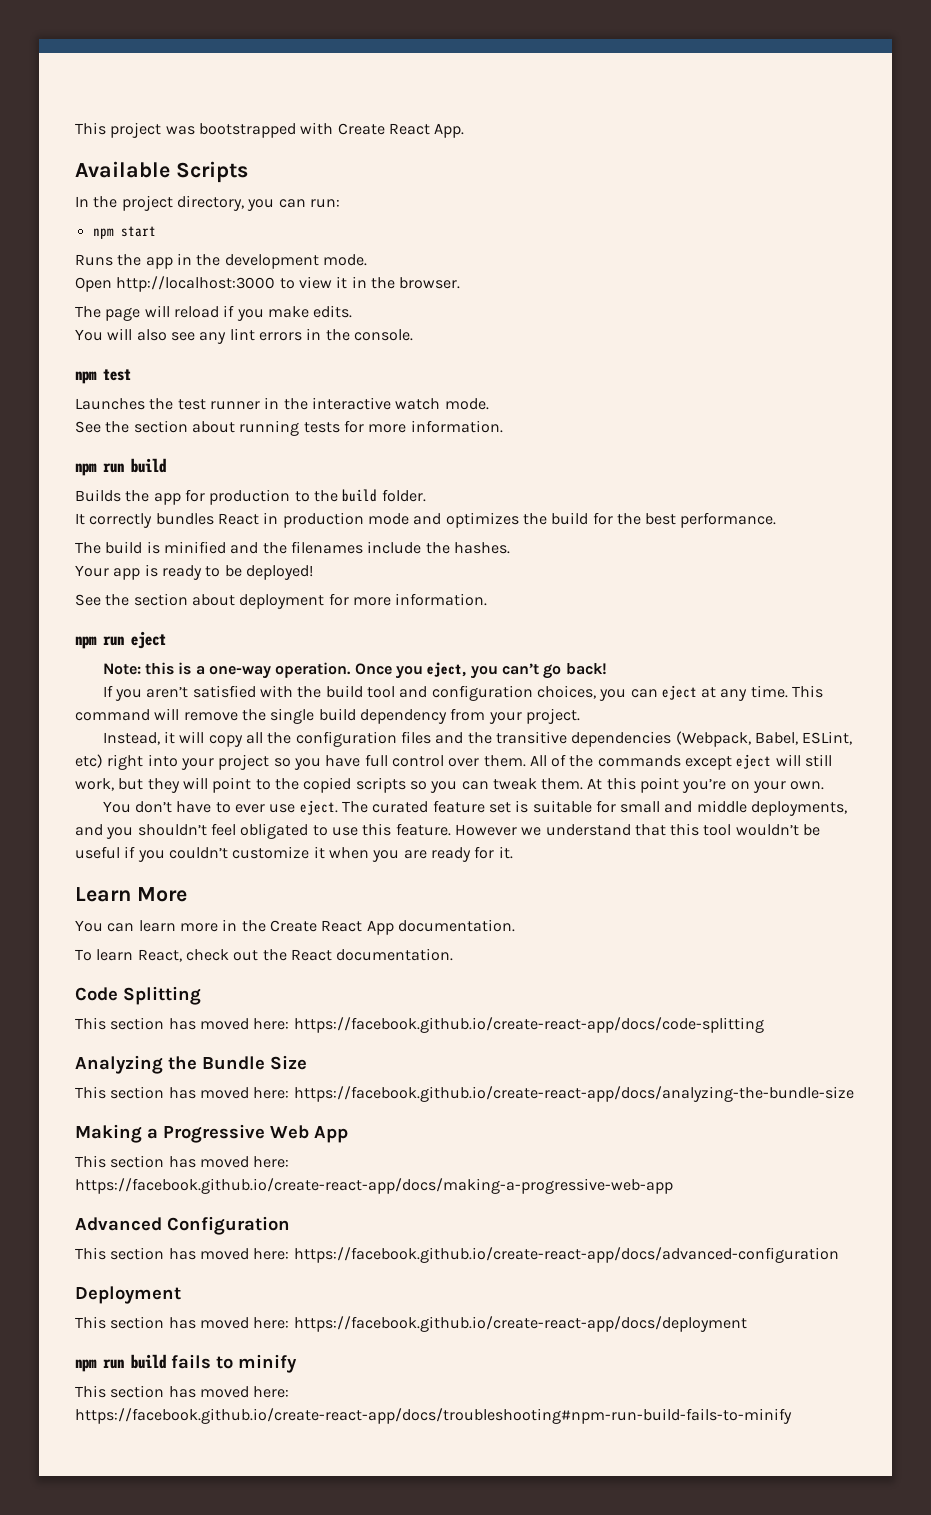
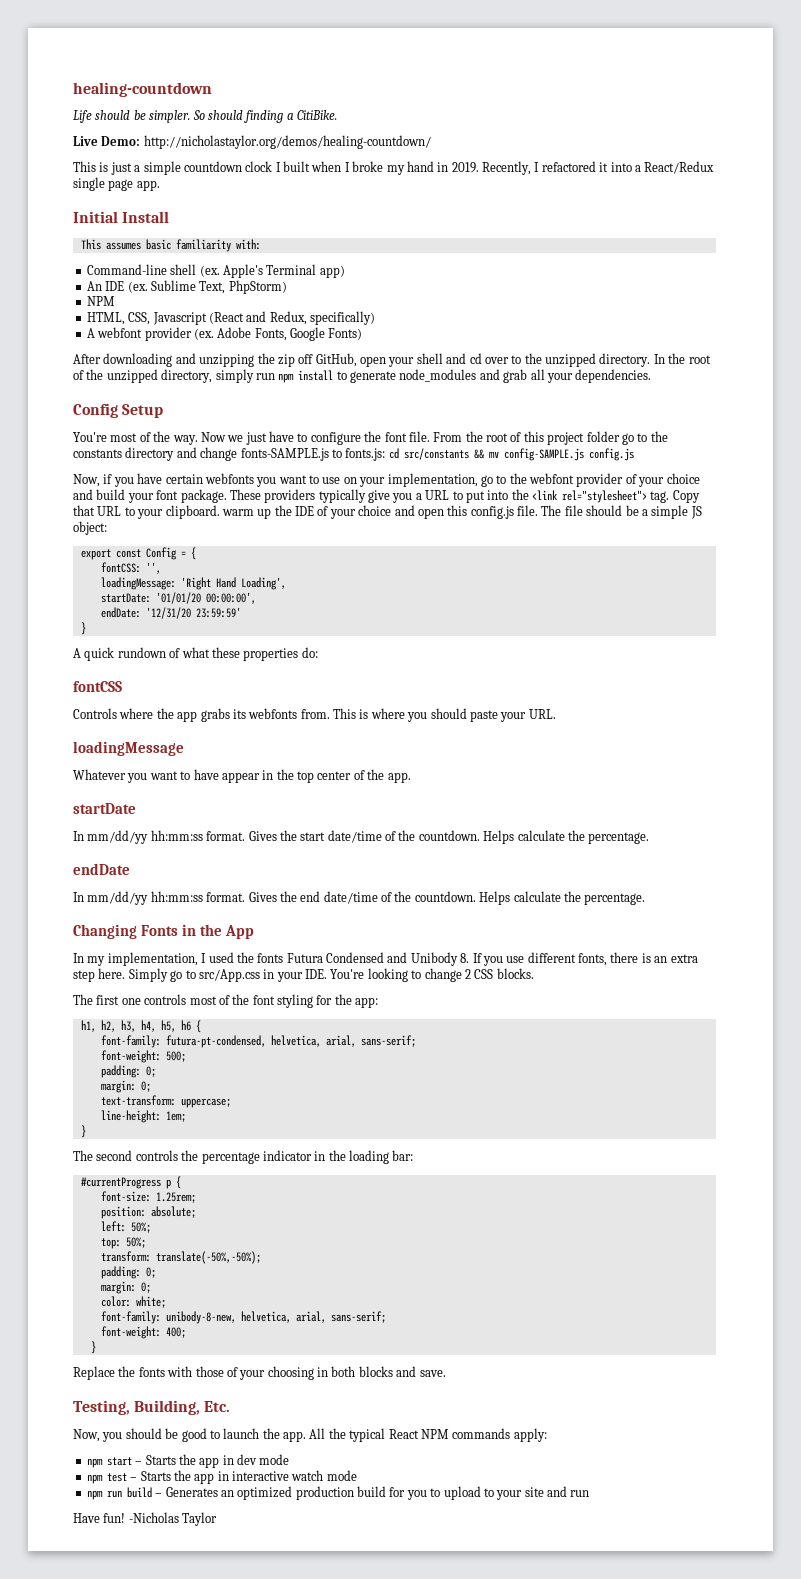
[75,122,465,138] [75,161,248,183] [75,195,340,211] This project was bootstrapped with Create React App. // Available Scripts // In the project directory, you can run: -> [73,82,212,97] [73,110,337,123] [73,135,431,149] [73,161,715,175] [73,177,160,191] [73,211,170,223] [80,239,261,252] [86,264,345,278] [86,280,287,294] [86,296,115,306] [86,311,375,325] [86,327,363,341] [73,353,711,367] [73,369,652,383] [73,403,164,418] [73,431,668,445] [73,447,634,461] [73,473,700,487] [73,489,700,503] [73,505,702,519] [73,521,107,535] [80,547,196,560] [100,562,161,574] [100,577,286,590] [100,592,256,604] [100,607,241,619] [80,622,86,635] [73,647,318,661] [73,681,122,692] [73,708,556,722] [73,741,184,756] [73,769,411,783] [73,803,136,814] [73,830,650,844] [73,863,130,875] [73,891,646,905] [73,924,254,939] [73,952,698,966] [73,968,534,982] [73,994,379,1008] [80,1020,201,1033] [100,1035,416,1048] [100,1050,186,1063] [100,1065,156,1078] [100,1080,151,1093] [100,1095,231,1108] [100,1110,186,1123] [80,1125,86,1138] [73,1150,414,1164] [80,1176,181,1189] [100,1191,196,1203] [100,1206,196,1219] [100,1221,151,1233] [100,1237,146,1249] [100,1251,261,1264] [100,1266,156,1279] [100,1281,151,1294] [100,1296,166,1308] [100,1311,386,1324] [100,1326,186,1339] [90,1341,96,1354] [73,1366,446,1380] [73,1400,231,1415] [73,1428,547,1442] healing-countdown // Life should be simpler. So should finding a CitiBike. // Live Demo: http://nicholastaylor.org/demos/healing-countdown/ // This is just a simple countdown clock I built when I broke my hand in 2019. Recently, I refactored it into a React/Redux single page app. // Initial Install // This assumes basic familiarity with: // Command-line shell (ex. Apple's Terminal app) // An IDE (ex. Sublime Text, PhpStorm) // NPM // HTML, CSS, Javascript (React and Redux, specifically) // A webfont provider (ex. Adobe Fonts, Google Fonts) // After downloading and unzipping the zip off GitHub, open your shell and cd over to the unzipped directory. In the root of the unzipped directory, simply run npm install to generate node_modules and grab all your dependencies. // Config Setup // You're most of the way. Now we just have to configure the font file. From the root of this project folder go to the constants directory and change fonts-SAMPLE.js to fonts.js: cd src/constants && mv config-SAMPLE.js config.js // Now, if you have certain webfonts you want to use on your implementation, go to the webfont provider of your choice and build your font package. These providers typically give you a URL to put into the <link rel="stylesheet"> tag. Copy that URL to your clipboard. warm up the IDE of your choice and open this config.js file. The file should be a simple JS object: // export const Config = { // fontCSS: '', // loadingMessage: 'Right Hand Loading', // startDate: '01/01/20 00:00:00', // endDate: '12/31/20 23:59:59' // } // A quick rundown of what these properties do: // fontCSS // Controls where the app grabs its webfonts from. This is where you should paste your URL. // loadingMessage // Whatever you want to have appear in the top center of the app. // startDate // In mm/dd/yy hh:mm:ss format. Gives the start date/time of the countdown. Helps calculate the percentage. // endDate // In mm/dd/yy hh:mm:ss format. Gives the end date/time of the countdown. Helps calculate the percentage. // Changing Fonts in the App // In my implementation, I used the fonts Futura Condensed and Unibody 8. If you use different fonts, there is an extra step here. Simply go to src/App.css in your IDE. You're looking to change 2 CSS blocks. // The first one controls most of the font styling for the app: // h1, h2, h3, h4, h5, h6 { // font-family: futura-pt-condensed, helvetica, arial, sans-serif; // font-weight: 500; // padding: 0; // margin: 0; // text-transform: uppercase; // line-height: 1em; // } // The second controls the percentage indicator in the loading bar: // #currentProgress p { // font-size: 1.25rem; // position: absolute; // left: 50%; // top: 50%; // transform: translate(-50%,-50%); // padding: 0; // margin: 0; // color: white; // font-family: unibody-8-new, helvetica, arial, sans-serif; // font-weight: 400; // } // Replace the fonts with those of your choosing in both blocks and save. // Testing, Building, Etc. // Now, you should be good to launch the app. All the typical React NPM commands apply:
[75,253,367,269] [75,276,461,292] [75,305,353,321] [75,328,413,344] [75,369,131,384] [75,397,489,410] [75,420,503,436] [75,458,166,476] [75,489,426,505] [75,512,777,528] [75,541,510,554] [75,564,313,580] [75,593,488,609] [75,631,166,649] [102,662,607,679] [102,685,824,701] [75,708,580,724] [102,731,853,747] [75,754,833,770] [75,777,825,793] [102,800,848,816] [75,823,821,839] [75,846,513,862] [75,887,187,902] [75,919,515,935] [75,948,454,962] [75,986,201,1005] [75,1017,764,1033] [75,1055,307,1074] [75,1086,854,1102] [75,1124,348,1143] [75,1155,290,1168] [75,1178,673,1194] [75,1216,290,1235] [75,1247,839,1263] [75,1286,181,1304] [75,1316,747,1332] [75,1354,297,1373] [75,1385,290,1398] [75,1408,792,1424] // Runs the app in the development mode. // Open http://localhost:3000 to view it in the browser. // The page will reload if you make edits. // You will also see any lint errors in the console. // npm test // Launches the test runner in the interactive watch mode. // See the section about running tests for more information. // npm run build // Builds the app for production to the build folder. // It correctly bundles React in production mode and optimizes the build for the best performance. // The build is minified and the filenames include the hashes. // Your app is ready to be deployed! // See the section about deployment for more information. // npm run eject // Note: this is a one-way operation. Once you eject, you can’t go back! // If you aren’t satisfied with the build tool and configuration choices, you can eject at any time. This command will remove the single build dependency from your project. // Instead, it will copy all the configuration files and the transitive dependencies (Webpack, Babel, ESLint, etc) right into your project so you have full control over them. All of the commands except eject will still work, but they will point to the copied scripts so you can tweak them. At this point you’re on your own. // You don’t have to ever use eject. The curated feature set is suitable for small and middle deployments, and you shouldn’t feel obligated to use this feature. However we understand that this tool wouldn’t be useful if you couldn’t customize it when you are ready for it. // Learn More // You can learn more in the Create React App documentation. // To learn React, check out the React documentation. // Code Splitting // This section has moved here: https://facebook.github.io/create-react-app/docs/code-splitting // Analyzing the Bundle Size // This section has moved here: https://facebook.github.io/create-react-app/docs/analyzing-the-bundle-size // Making a Progressive Web App // This section has moved here: https://facebook.github.io/create-react-app/docs/making-a-progressive-web-app // Advanced Configuration // This section has moved here: https://facebook.github.io/create-react-app/docs/advanced-configuration // Deployment // This section has moved here: https://facebook.github.io/create-react-app/docs/deployment // npm run build fails to minify // This section has moved here: https://facebook.github.io/create-react-app/docs/troubleshooting#npm-run-build-fails-to-minify -> [135,1454,290,1468] [86,1470,357,1484] [86,1486,590,1500] [73,1512,218,1526] – Starts the app in dev mode // npm test – Starts the app in interactive watch mode // npm run build – Generates an optimized production build for you to upload to your site and run // Have fun! -Nicholas Taylor

